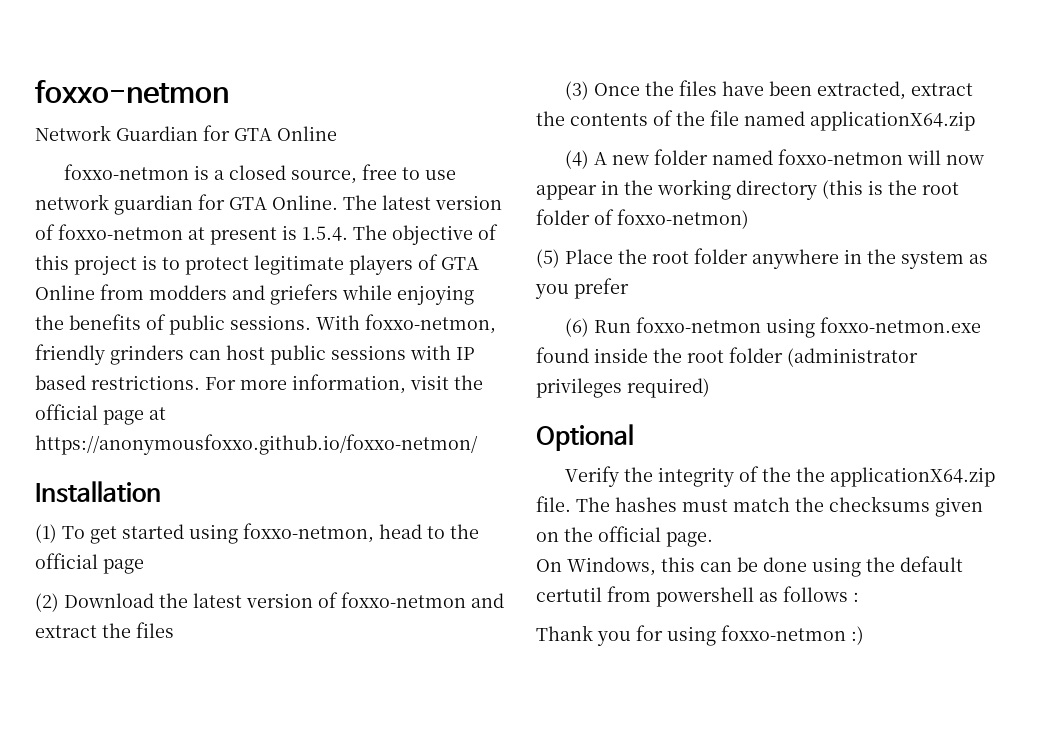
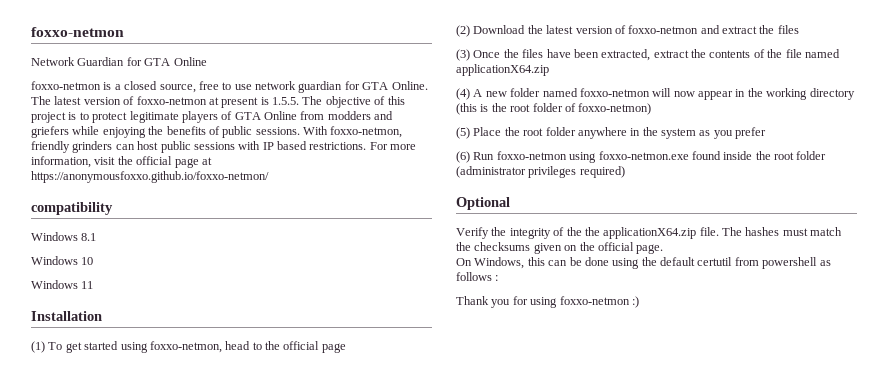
[302,226,348,241] 1.5.4. -> [272,97,299,105] 1.5.5.
(478, 444) none -> [31,202,113,215] [31,232,97,241] [31,256,94,265] [31,280,94,289] // compatibility // Windows 8.1 // Windows 10 // Windows 11

